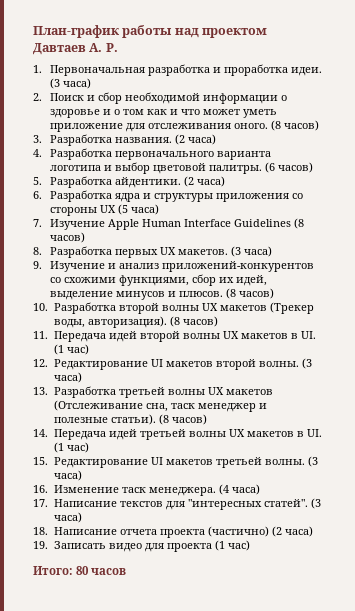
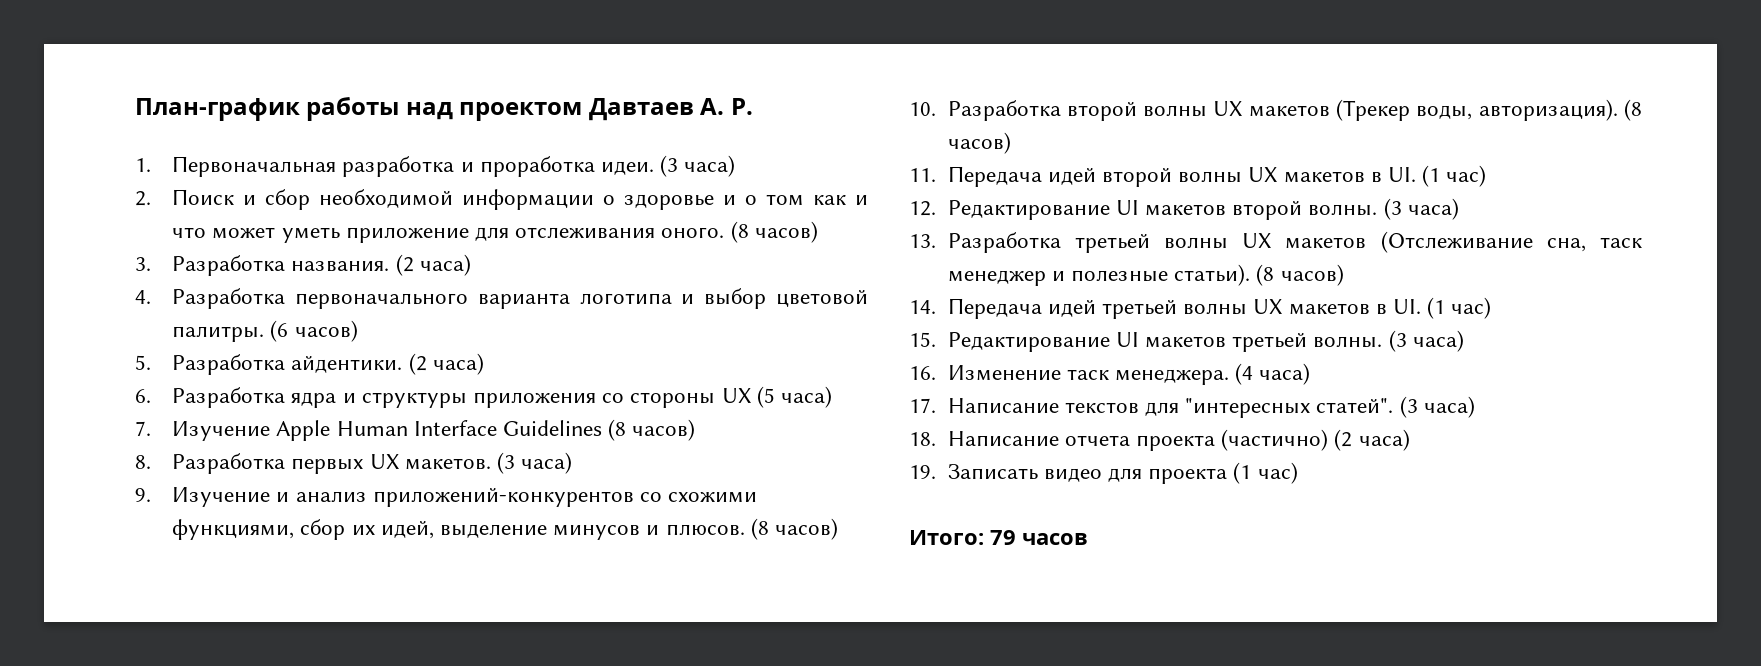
[76,566,90,575] 80 -> [990,530,1016,545] 79

